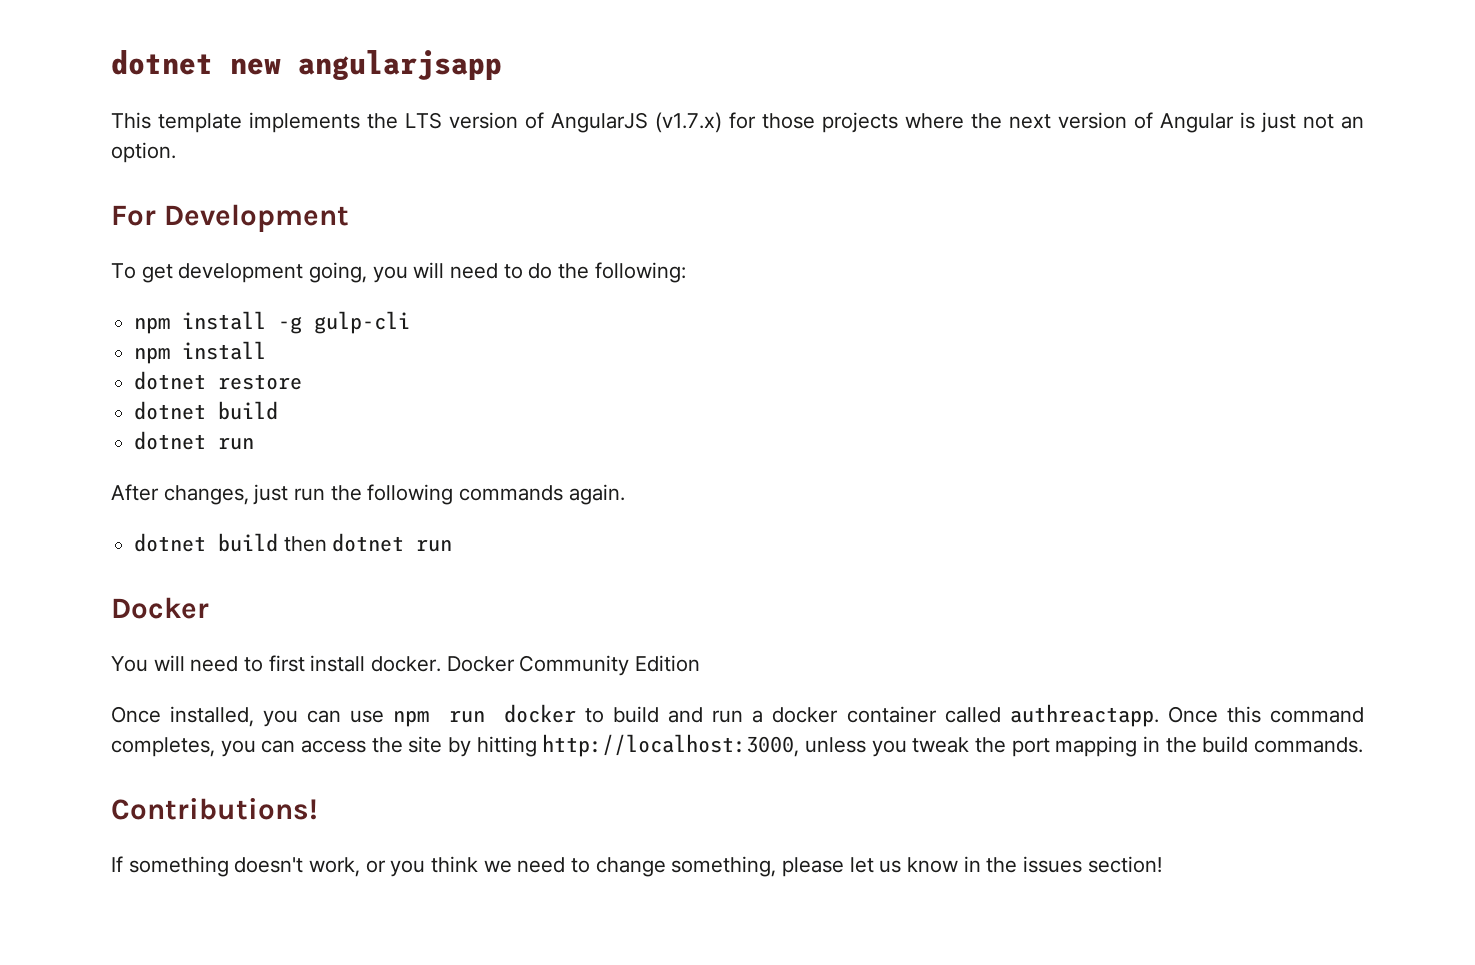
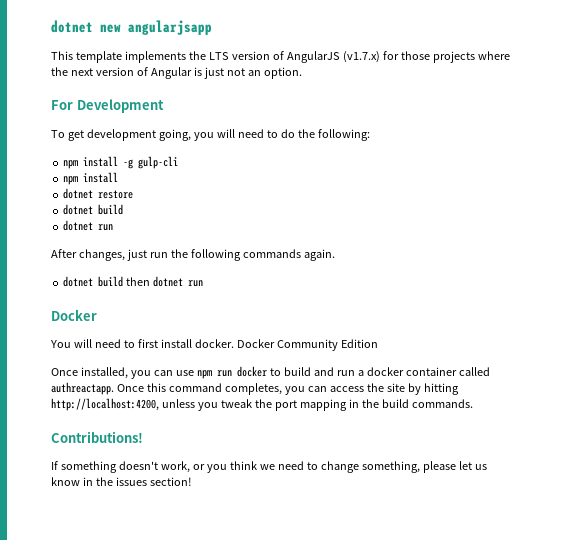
[542,734,800,757] http://localhost:3000, -> [51,398,159,411] http://localhost:4200,

